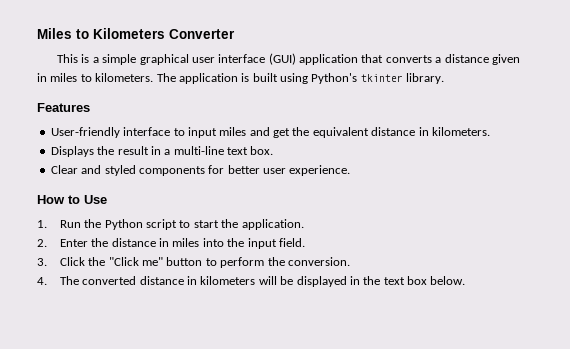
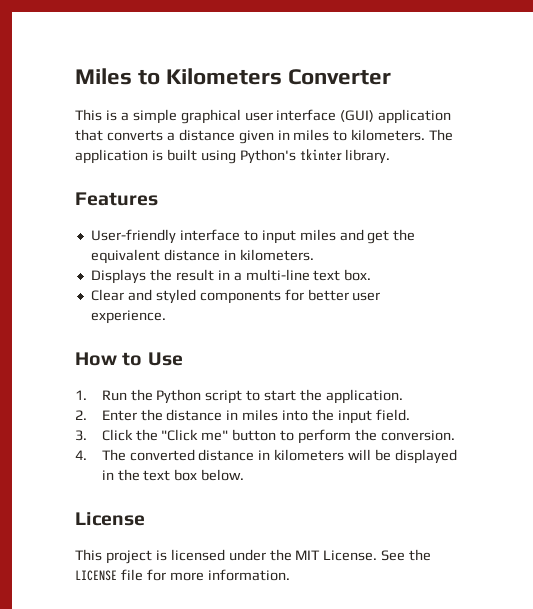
(466, 280) none -> [75,512,145,526] [75,549,432,564] [75,569,290,581] // License // This project is licensed under the MIT License. See the LICENSE file for more information.

